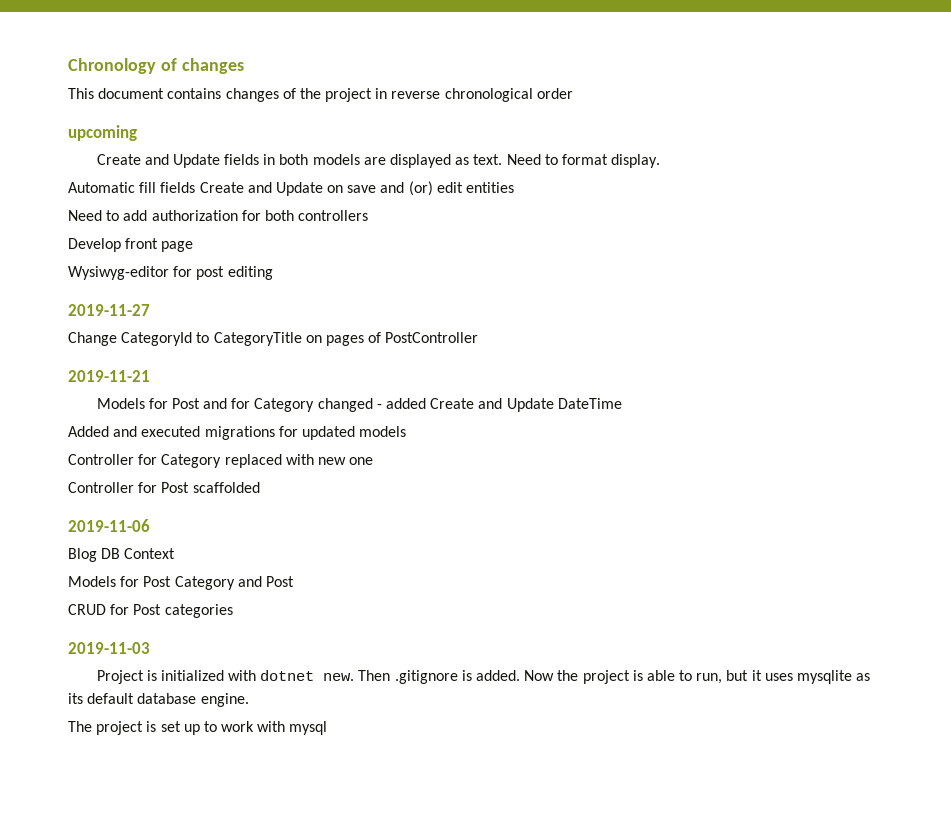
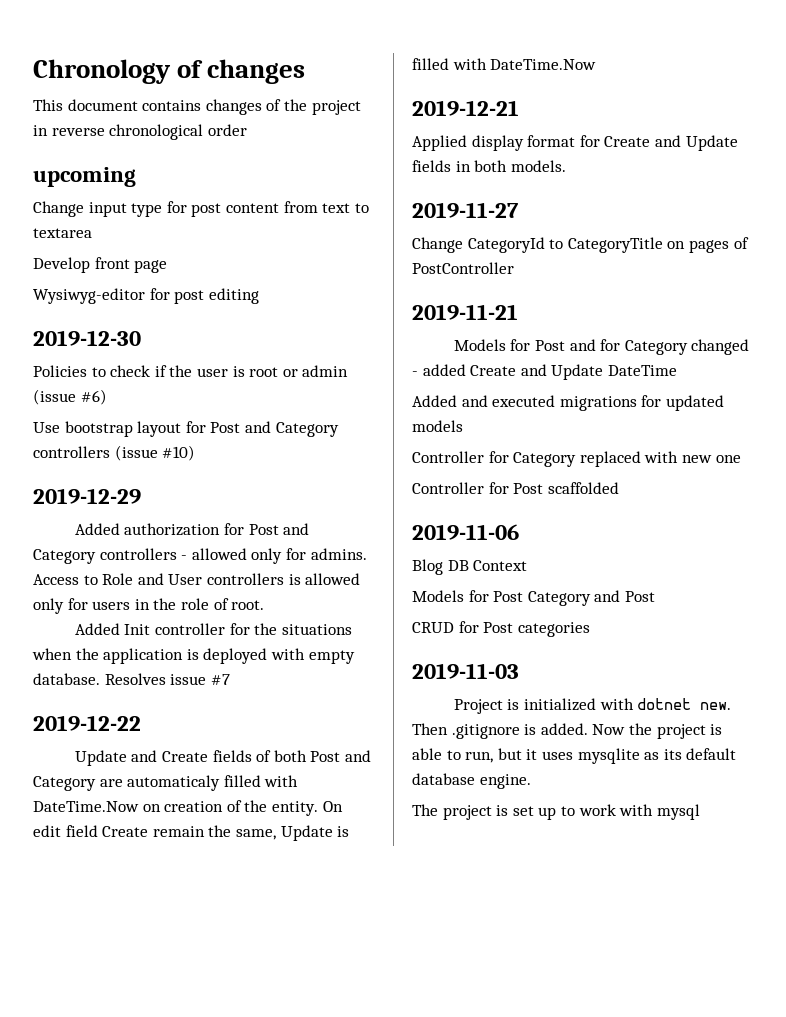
[96,154,661,168] [68,181,515,196] [68,210,369,221] Create and Update fields in both models are displayed as text. Need to format display. // Automatic fill fields Create and Update on save and (or) edit entities // Need to add authorization for both controllers -> [33,201,369,217] [33,228,92,238] Change input type for post content from text to textarea
(273, 273) none -> [33,330,141,346] [33,365,349,377] [33,389,107,405] [33,421,339,437] [33,445,196,461] [33,488,141,504] [74,523,310,536] [33,548,367,564] [33,573,361,585] [33,598,265,614] [74,623,352,635] [32,648,355,664] [33,673,230,685] [33,715,141,731] [74,750,371,766] [33,775,299,791] [33,800,343,816] [33,825,350,841] [412,58,597,70] [412,100,519,116] [412,135,738,151] [412,160,566,172] // 2019-12-30 // Policies to check if the user is root or admin (issue #6) // Use bootstrap layout for Post and Category controllers (issue #10) // 2019-12-29 // Added authorization for Post and Category controllers - allowed only for admins. Access to Role and User controllers is allowed only for users in the role of root. // Added Init controller for the situations when the application is deployed with empty database. Resolves issue #7 // 2019-12-22 // Update and Create fields of both Post and Category are automaticaly filled with DateTime.Now on creation of the entity. On edit field Create remain the same, Update is filled with DateTime.Now // 2019-12-21 // Applied display format for Create and Update fields in both models.

